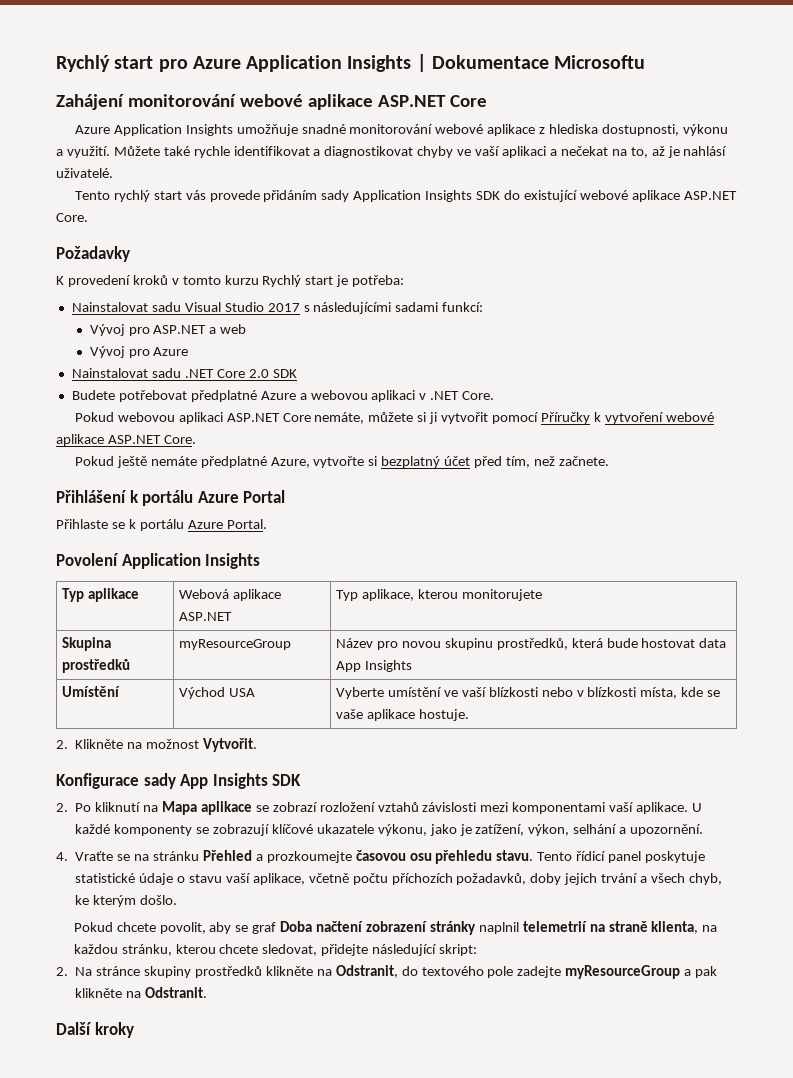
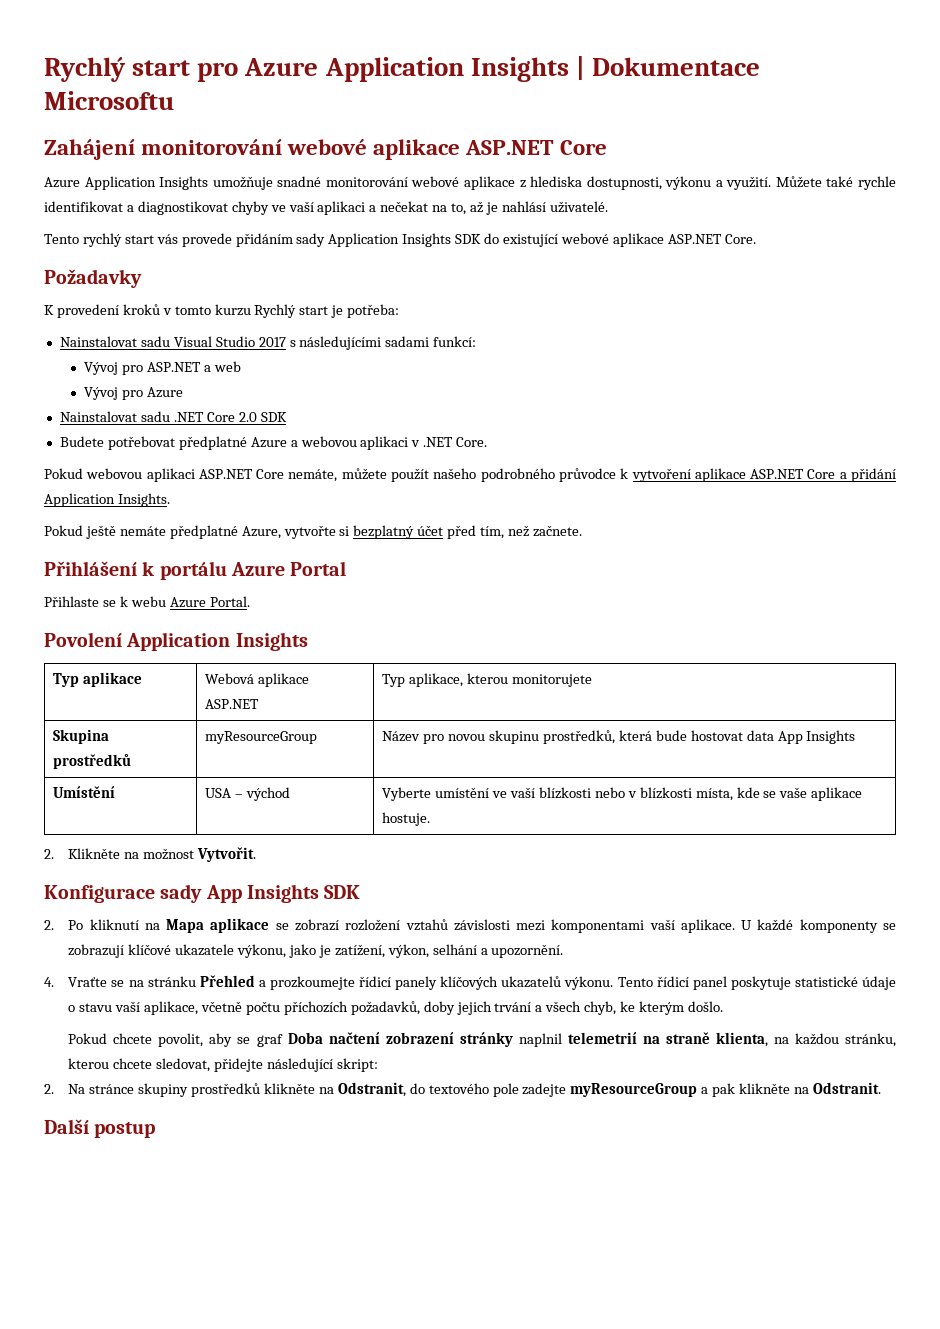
[417,412,590,424] si ji vytvořit pomocí Příručky -> [391,468,616,482] použít našeho podrobného průvodce
[665,412,714,422] [56,434,196,446] webové aplikace ASP.NET Core. -> [694,468,896,482] [44,493,170,507] aplikace ASP.NET Core a přidání Application Insights.
[139,519,184,531] portálu -> [130,596,166,607] webu
[179,687,226,699] Východ -> (116, 792) none
(255, 692) none -> [235,787,291,801] – východ
[355,850,534,864] časovou osu přehledu stavu. -> [358,976,614,990] řídicí panely klíčových ukazatelů výkonu.
[94,1022,134,1038] kroky -> [94,1122,156,1138] postup

